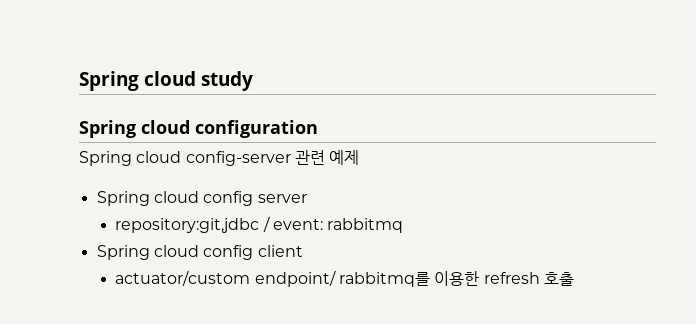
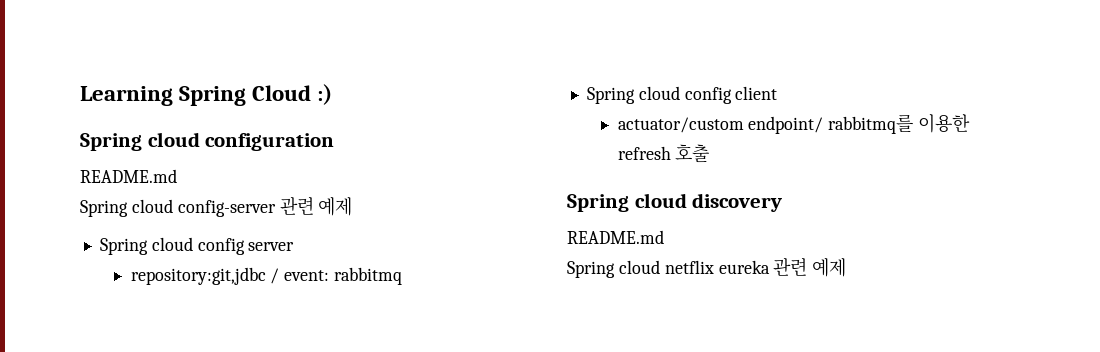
[79,71,253,91] Spring cloud study -> [80,84,333,106] Learning Spring Cloud :)
(318, 129) none -> [80,169,177,183] // README.md
(575, 279) none -> [567,193,783,212] [567,230,664,244] [567,258,847,278] // Spring cloud discovery // README.md // Spring cloud netflix eureka 관련 예제

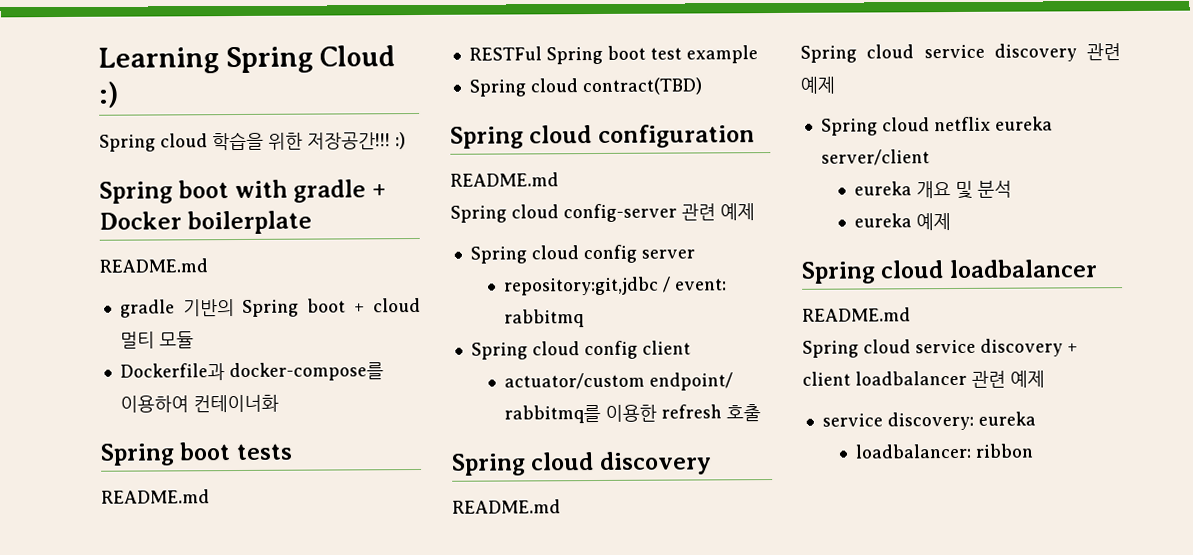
(333, 94) none -> [99,131,406,152] [99,179,386,204] [99,210,313,235] [99,258,208,273] [119,297,421,318] [119,331,194,349] [119,362,384,382] [119,394,279,413] [100,442,293,466] [101,489,210,504] [468,45,758,65] [468,77,702,97] // Spring cloud 학습을 위한 저장공간!!! :) // Spring boot with gradle + Docker boilerplate // README.md // gradle 기반의 Spring boot + cloud 멀티 모듈 // Dockerfile과 docker-compose를 이용하여 컨테이너화 // Spring boot tests // README.md // RESTFul Spring boot test example // Spring cloud contract(TBD)
[664,258,847,277] netflix eureka 관련 예제 -> [923,43,1121,62] [800,76,835,94] [820,116,1053,136] [820,149,930,166] [854,180,1013,199] [854,213,952,231] [801,259,1098,284] [802,307,911,322] [802,338,1078,358] [802,370,1045,388] [821,411,1036,431] [855,443,1035,459] service discovery 관련 예제 // Spring cloud netflix eureka server/client // eureka 개요 및 분석 // eureka 예제 // Spring cloud loadbalancer // README.md // Spring cloud service discovery + client loadbalancer 관련 예제 // service discovery: eureka // loadbalancer: ribbon

